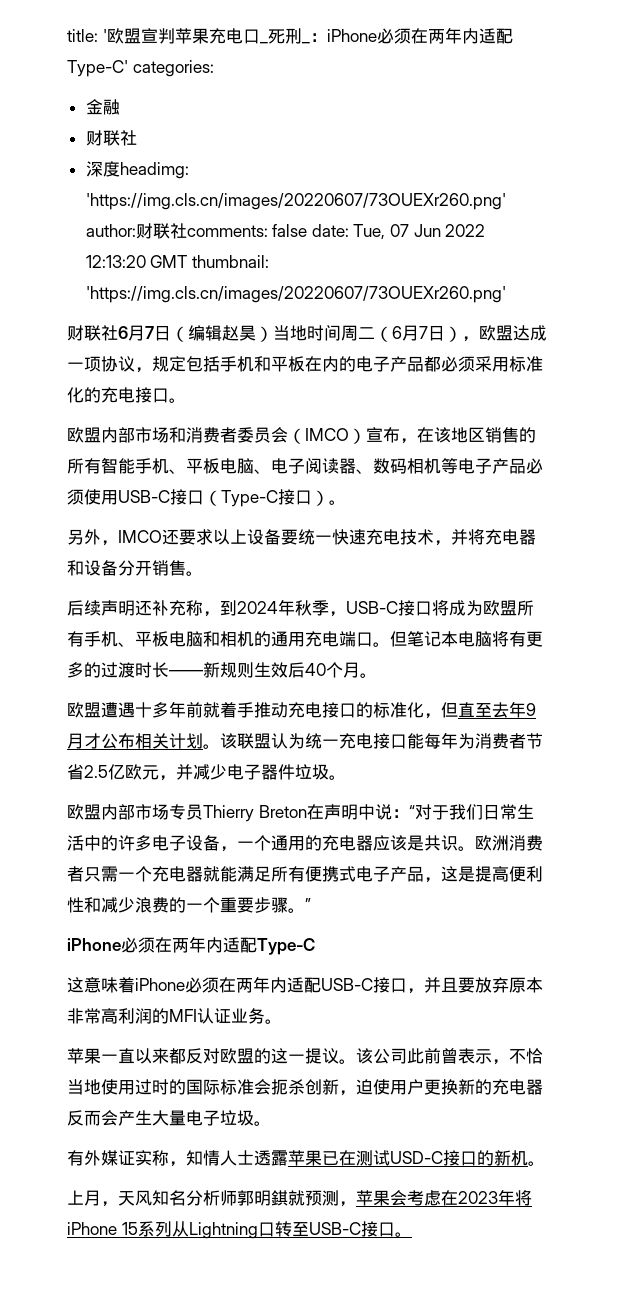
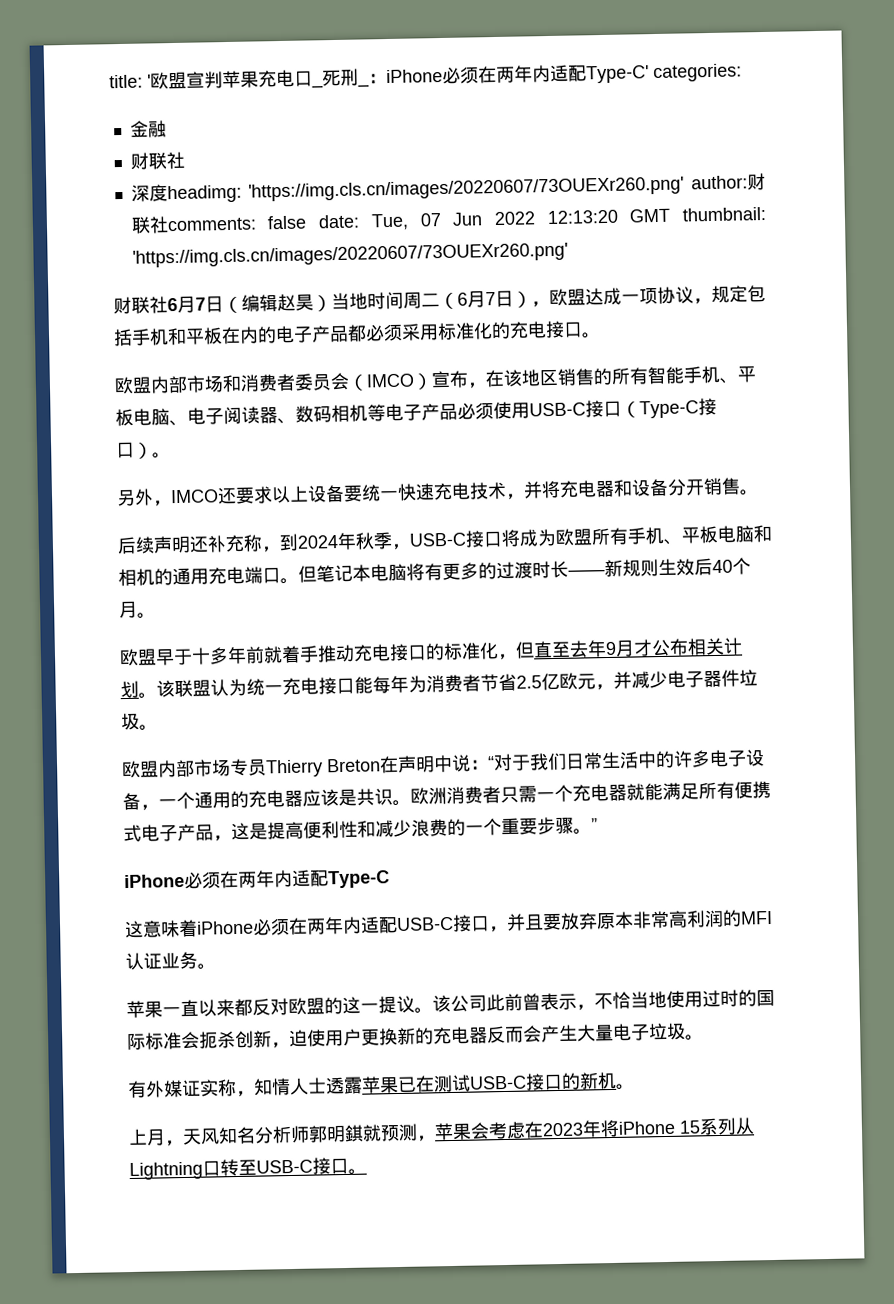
[101,702,135,718] 遭遇 -> [155,648,193,666] 早于
[390,1151,443,1164] USD-C -> [469,1075,527,1090] USB-C

